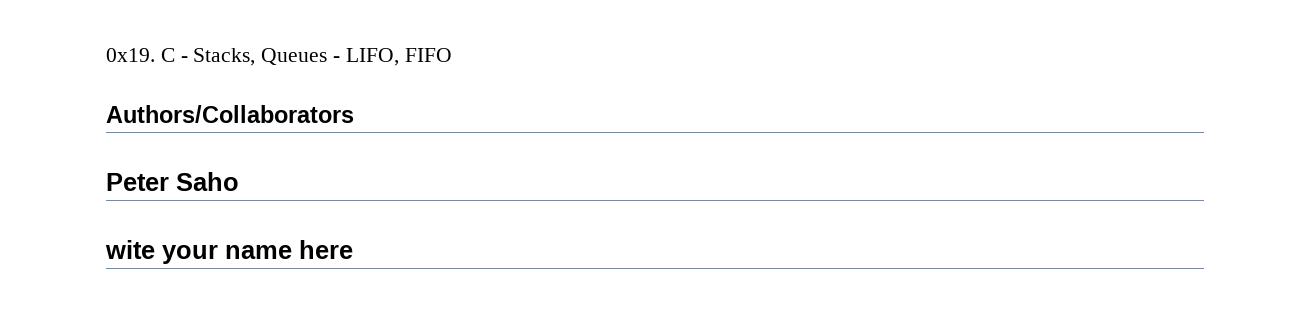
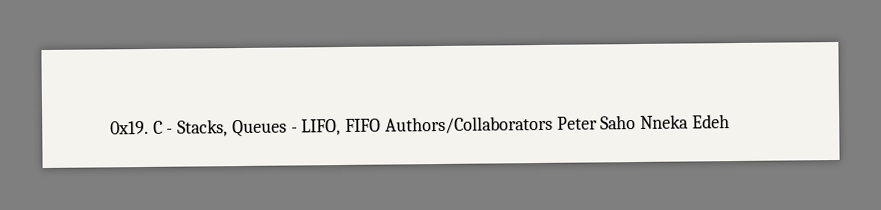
(452, 55) // -> (382, 125) none
(354, 114) // -> (553, 125) none
[105,240,353,264] // wite your name here -> [639,114,730,129] Nneka Edeh

